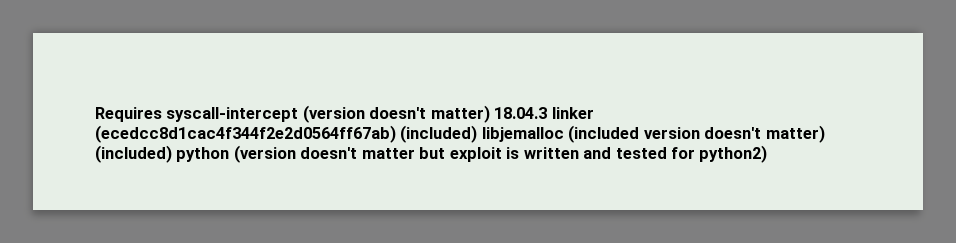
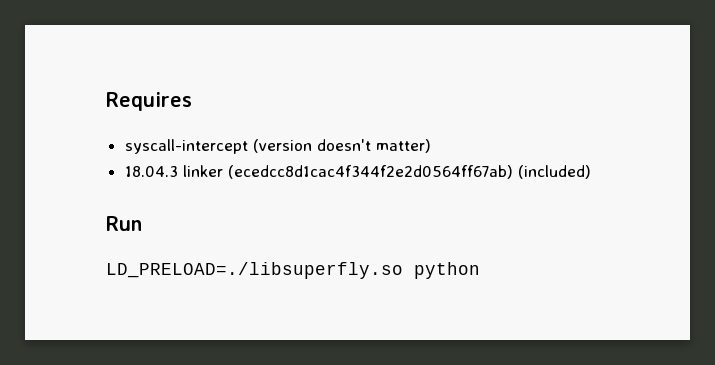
(162, 114) none -> (192, 101) //
(490, 114) none -> (431, 146) //
[481,125,825,143] [95,145,768,163] libjemalloc (included version doesn't matter) (included) python (version doesn't matter but exploit is written and tested for python2) -> [106,216,142,231] [106,262,480,279] // Run // LD_PRELOAD=./libsuperfly.so python

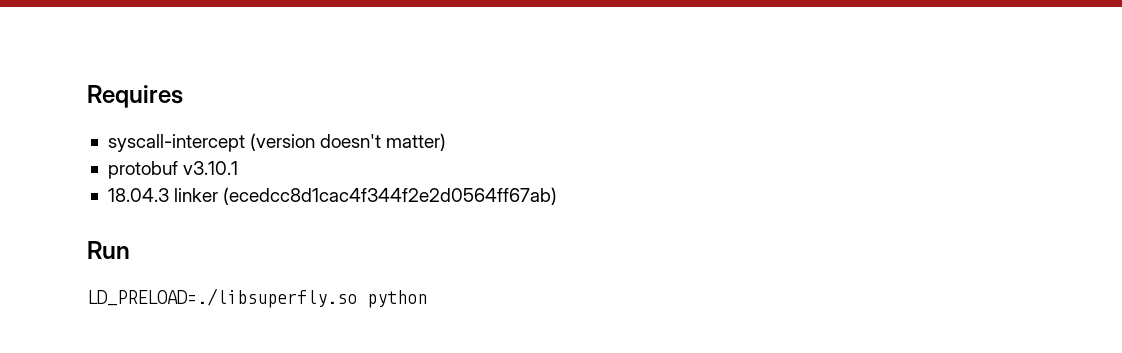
(431, 146) none -> [107,161,239,179] // protobuf v3.10.1
[517,165,591,179] (included) -> (558, 196) none

